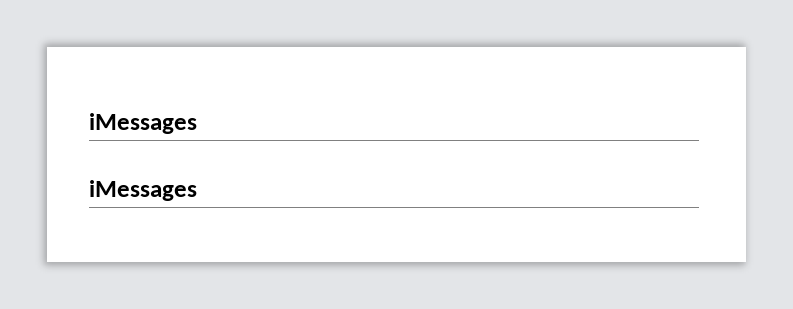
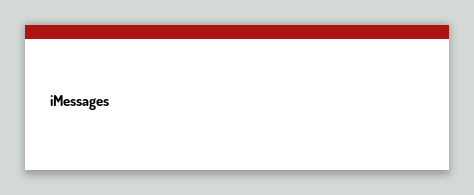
[89,113,197,134] [89,180,197,201] iMessages // iMessages -> [50,95,109,110] iMessages

